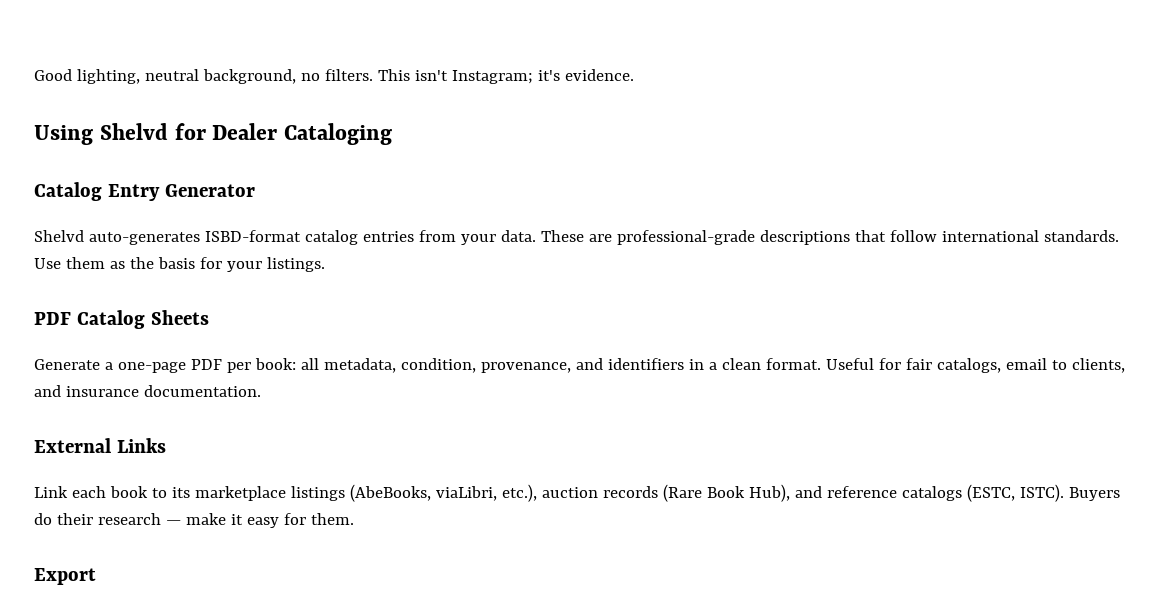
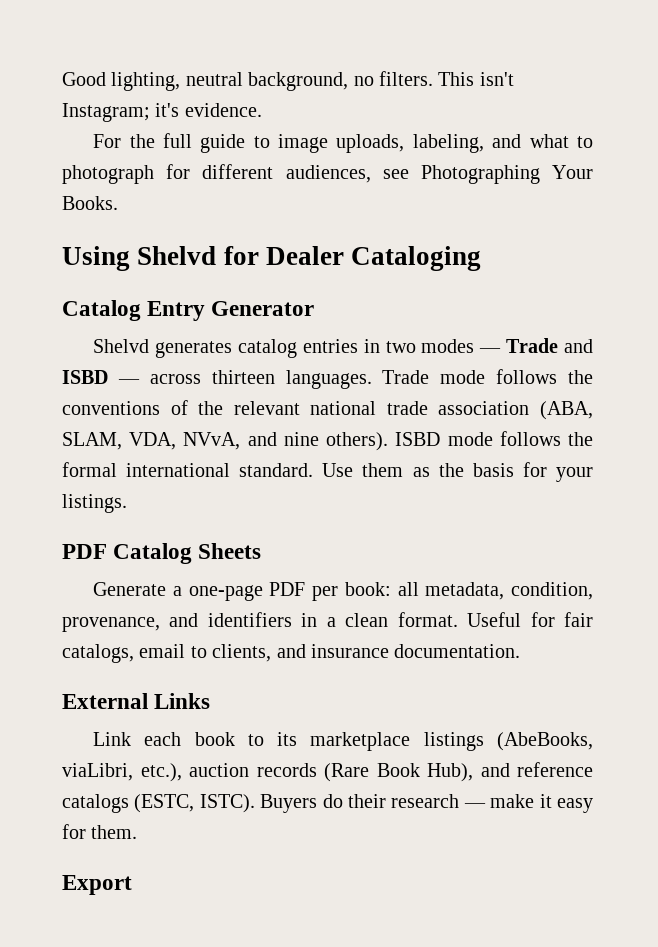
(634, 75) none -> [93,133,593,153] [62,164,593,184] [62,196,118,210] // For the full guide to image uploads, labeling, and what to photograph for different audiences, see Photographing Your Books.
[88,230,1119,245] auto-generates ISBD-format catalog entries from your data. These are professional-grade descriptions that follow international standards. -> [154,338,594,358] [62,369,593,389] [62,400,593,420] [62,431,593,451] [62,462,314,477] generates catalog entries in two modes — Trade and ISBD — across thirteen languages. Trade mode follows the conventions of the relevant national trade association (ABA, SLAM, VDA, NVvA, and nine others). ISBD mode follows the formal international standard.

